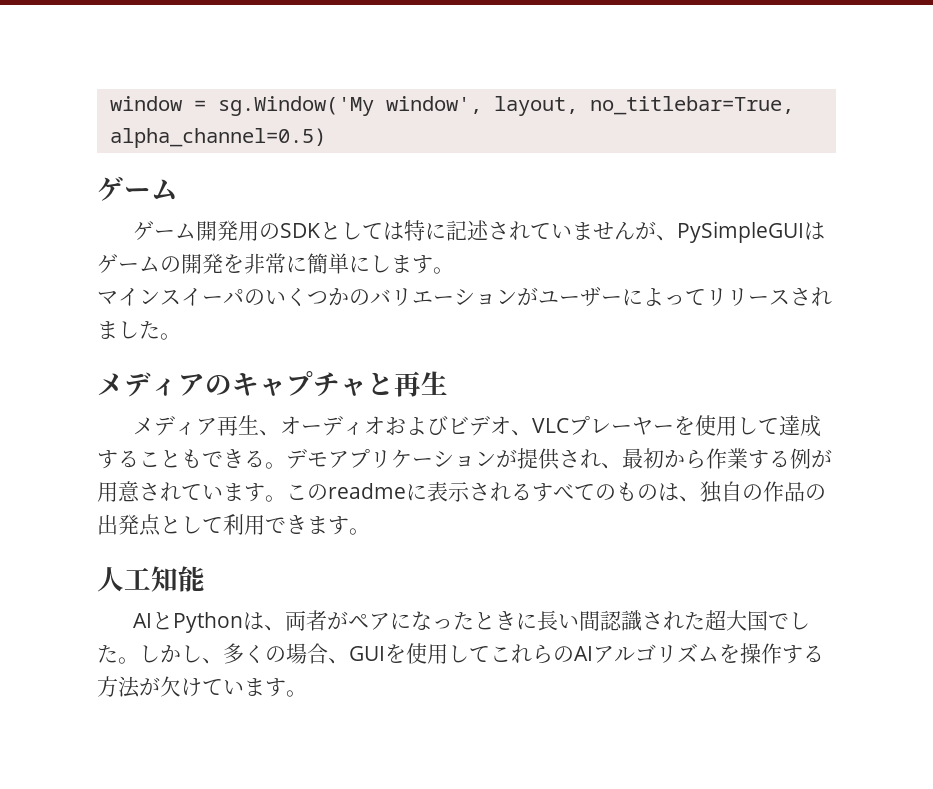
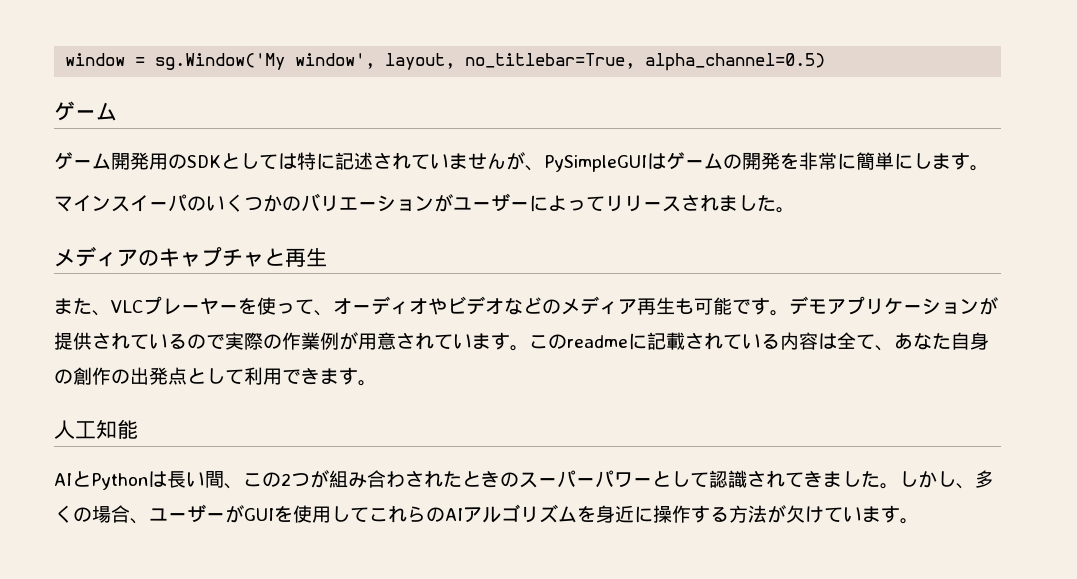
[132,415,511,436] メディア再生、オーディオおよびビデオ -> [54,298,92,315] また
[715,415,821,437] [97,449,265,469] 用して達成することもできる -> [276,296,770,316] って、オーディオやビデオなどのメディア再生も可能です
[601,448,790,469] 、最初から作業する -> [130,332,320,350] ているので実際の作業
[427,481,805,503] 表示されるすべてのものは、独自の作品 -> [647,332,989,351] [54,367,111,385] 記載されている内容は全て、あなた自身の創作
[263,610,789,631] 、両者がペアになったときに長い間認識された超大国で -> [167,470,842,489] 長い間、この2つが組み合わされたときのスーパーパワーとして認識されてきま
(349, 661) none -> [149,504,244,523] ユーザーが
(740, 653) none -> [596,505,653,523] 身近に

